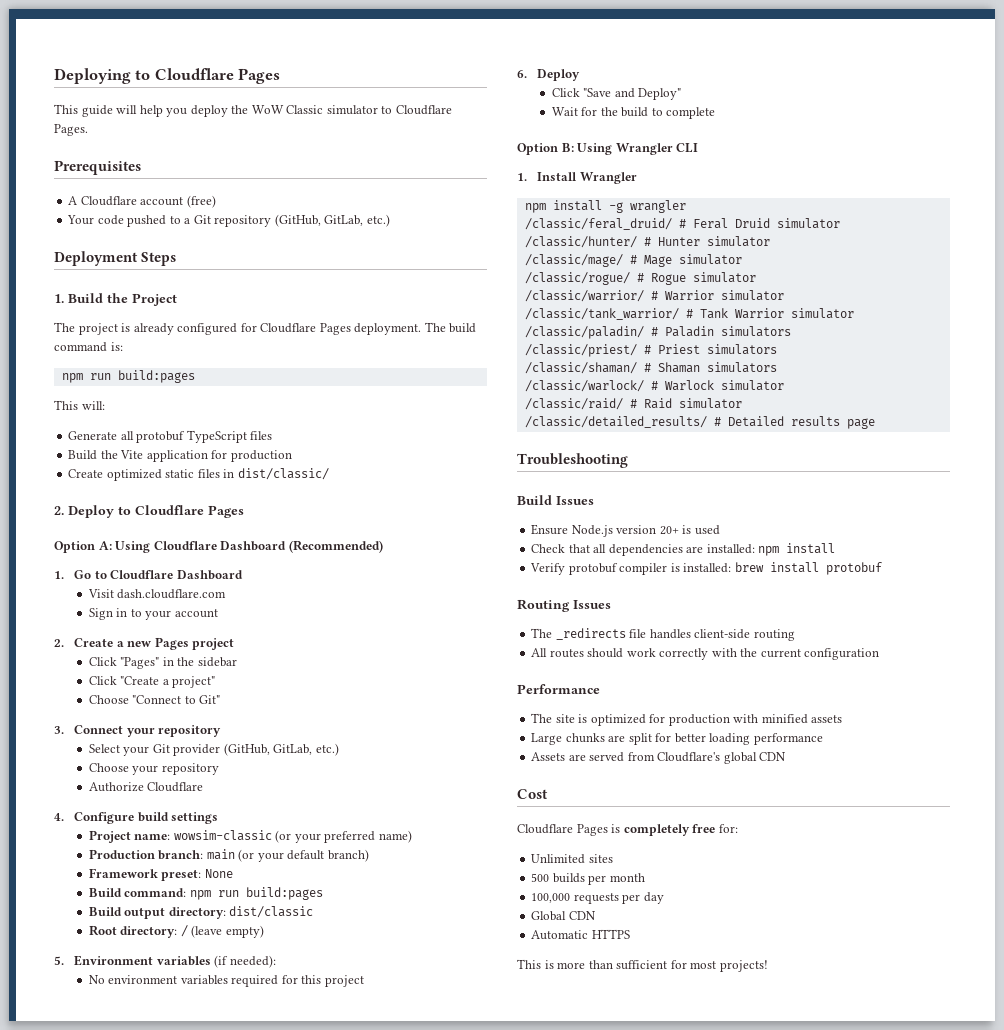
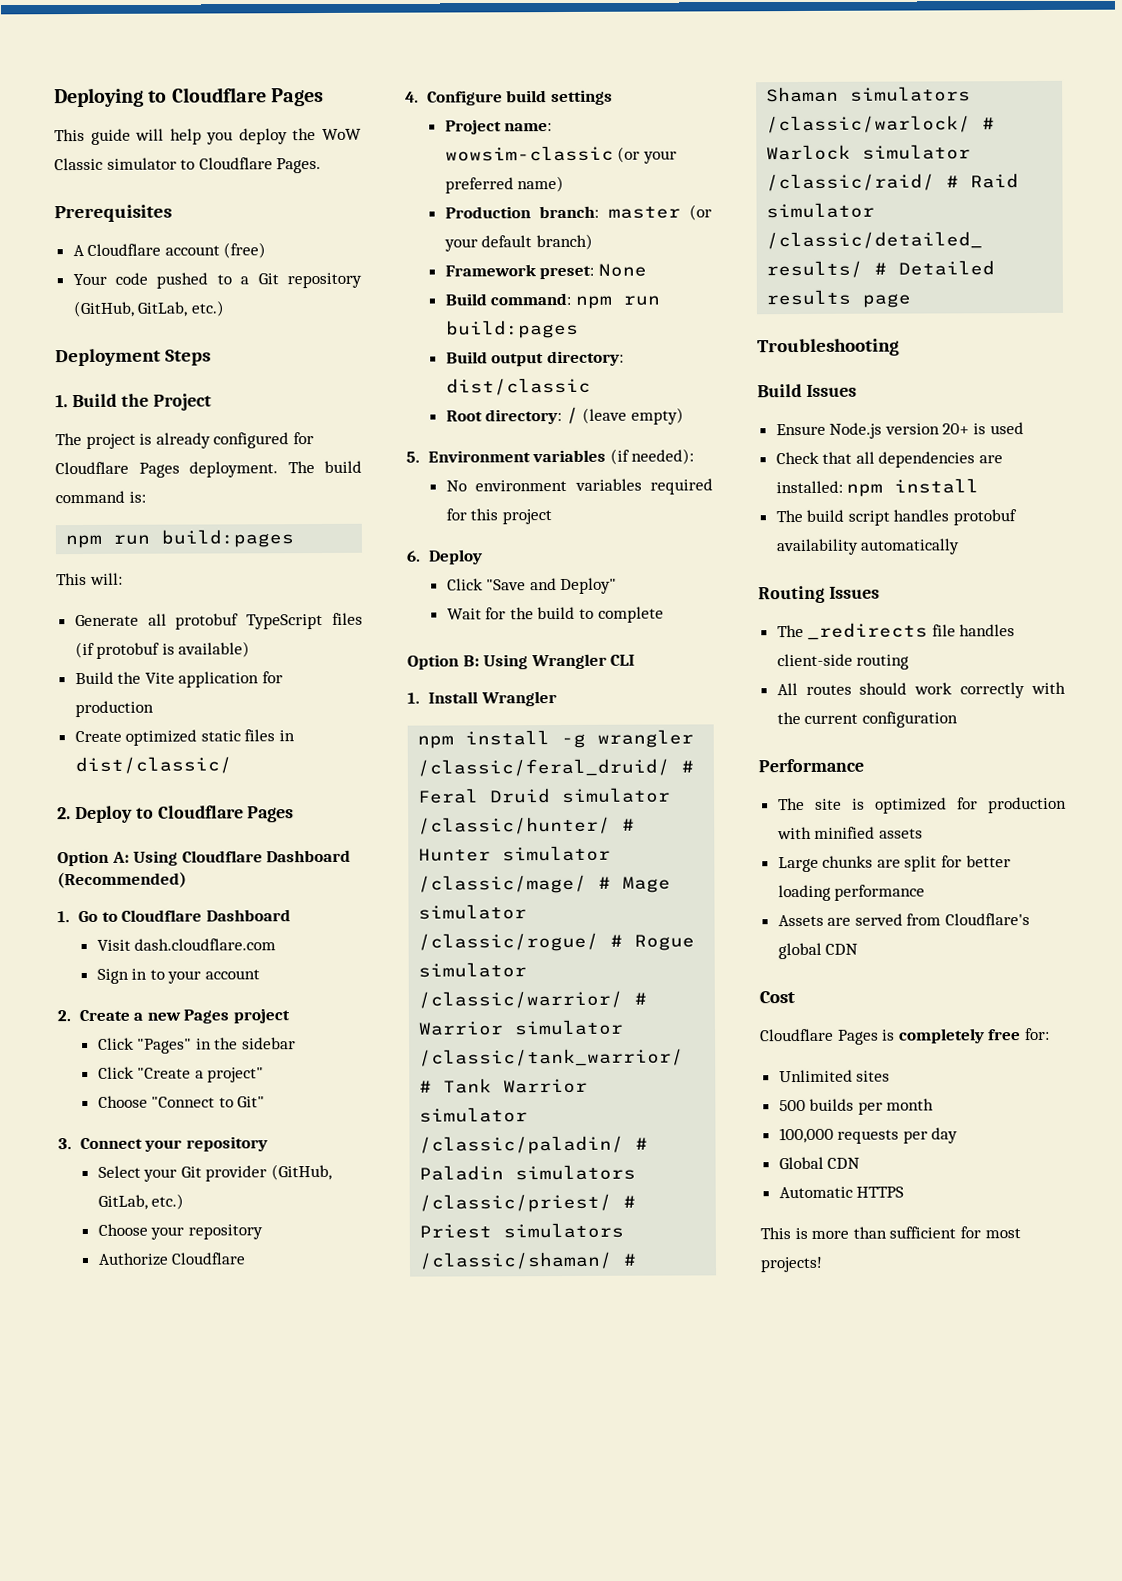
(273, 435) none -> [74,641,251,659] (if protobuf is available)
[206,849,235,860] main -> [607,206,681,219] master
[530,562,882,575] Verify protobuf compiler is installed: brew install protobuf -> [775,509,1018,526] [775,538,961,556] The build script handles protobuf availability automatically

